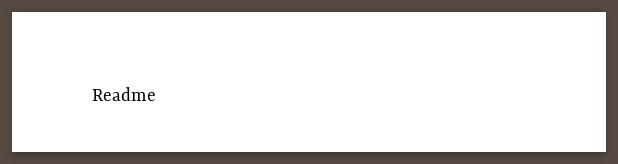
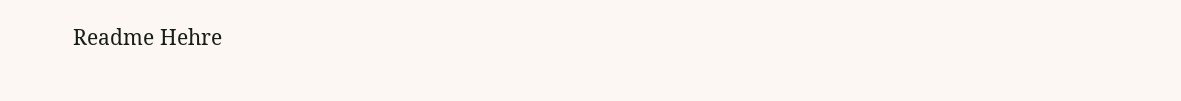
(156, 94) none -> [159,28,222,45] Hehre

